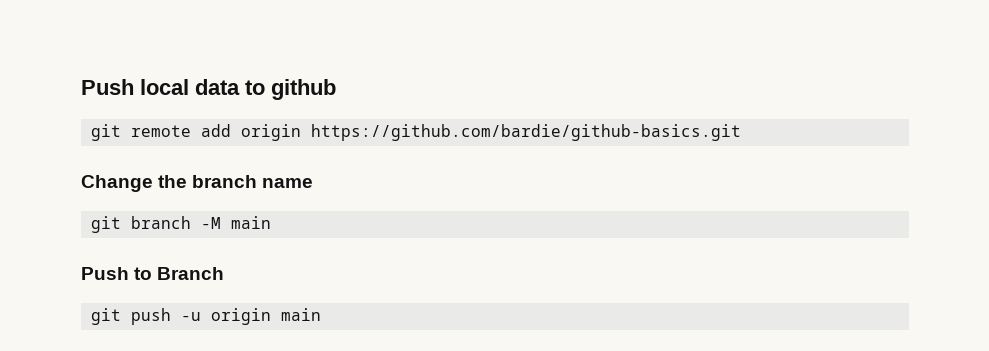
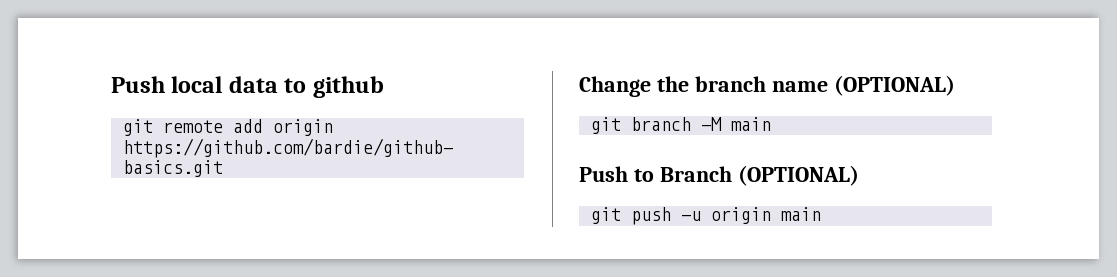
(314, 183) none -> [833,75,955,96] (OPTIONAL)
(225, 273) none -> [737,165,859,186] (OPTIONAL)

